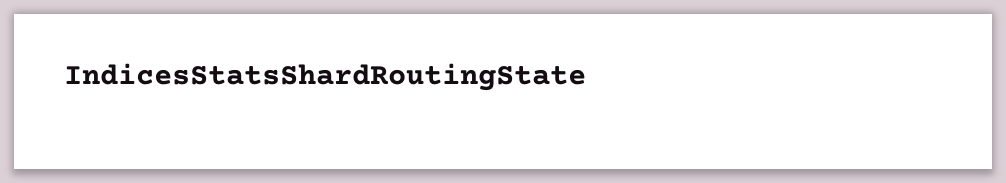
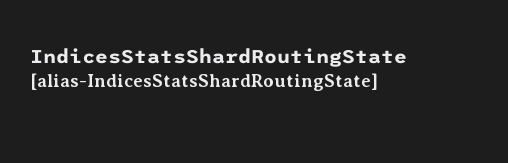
(586, 77) none -> [30,73,378,91] [alias-IndicesStatsShardRoutingState]

